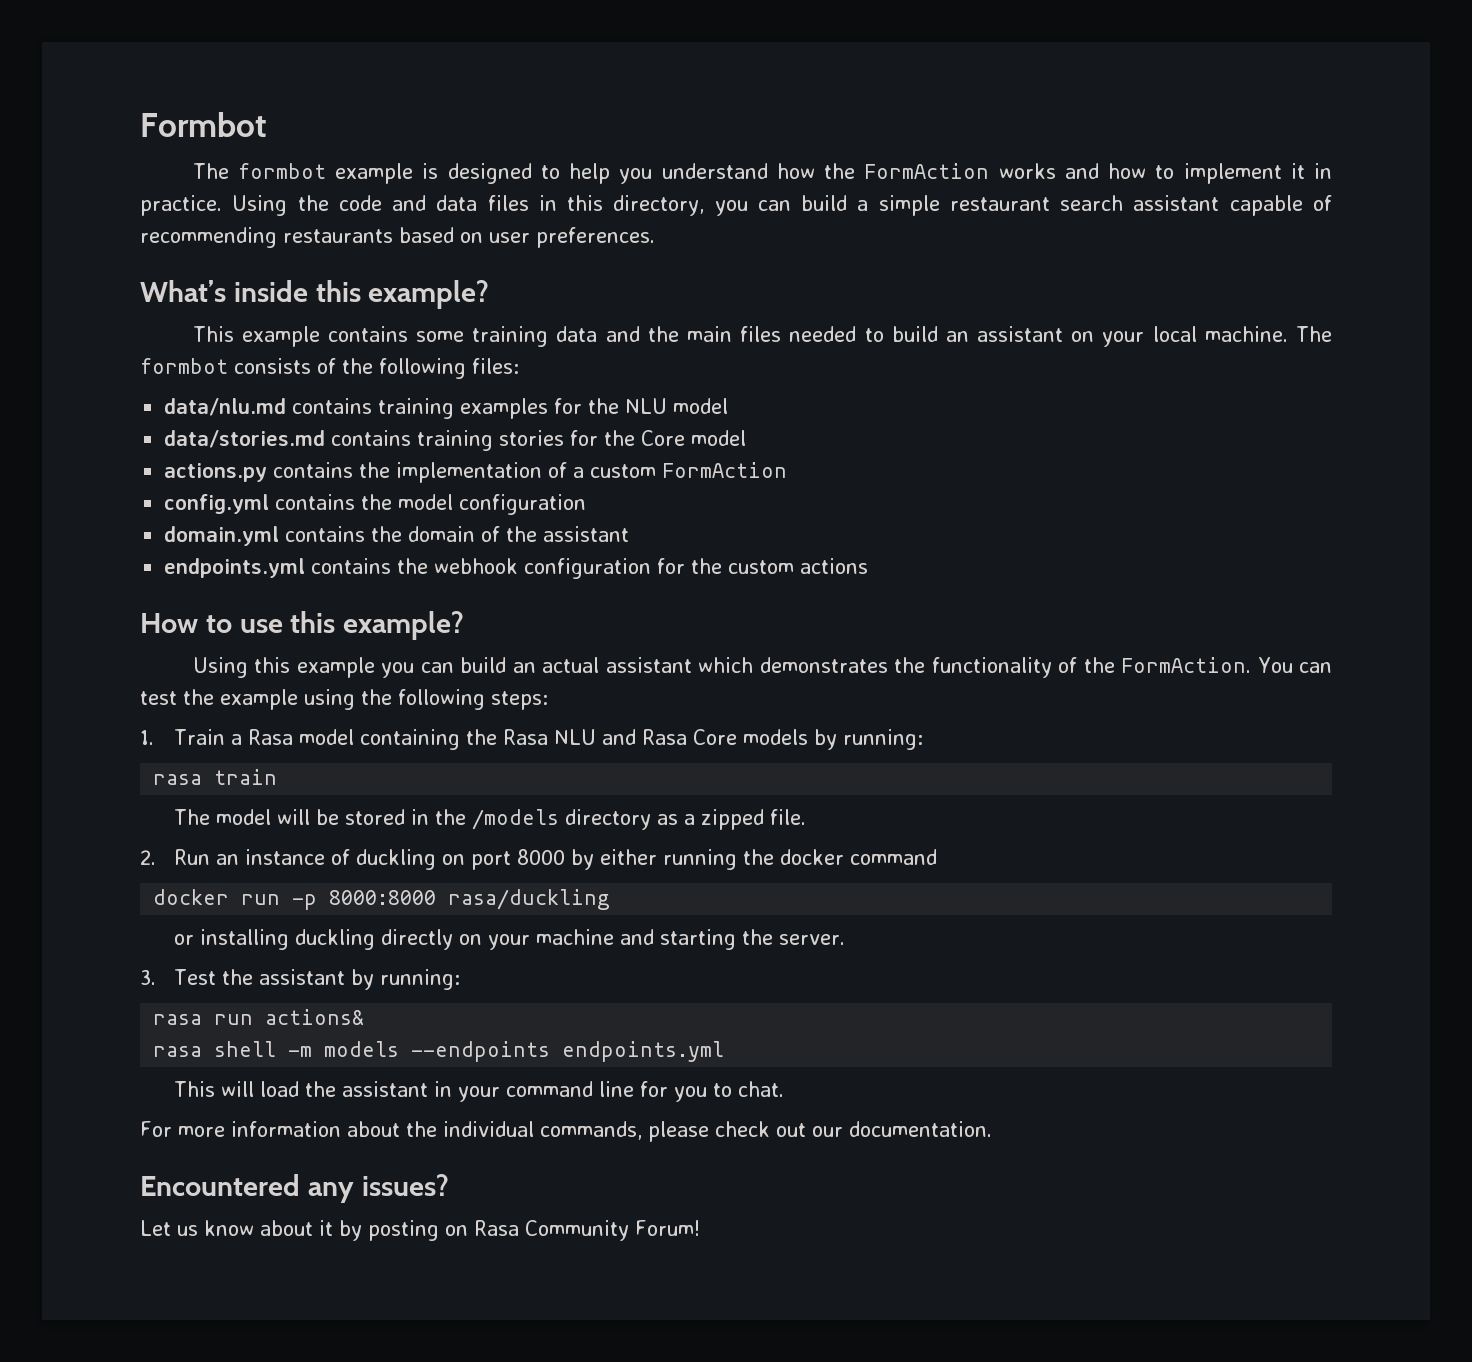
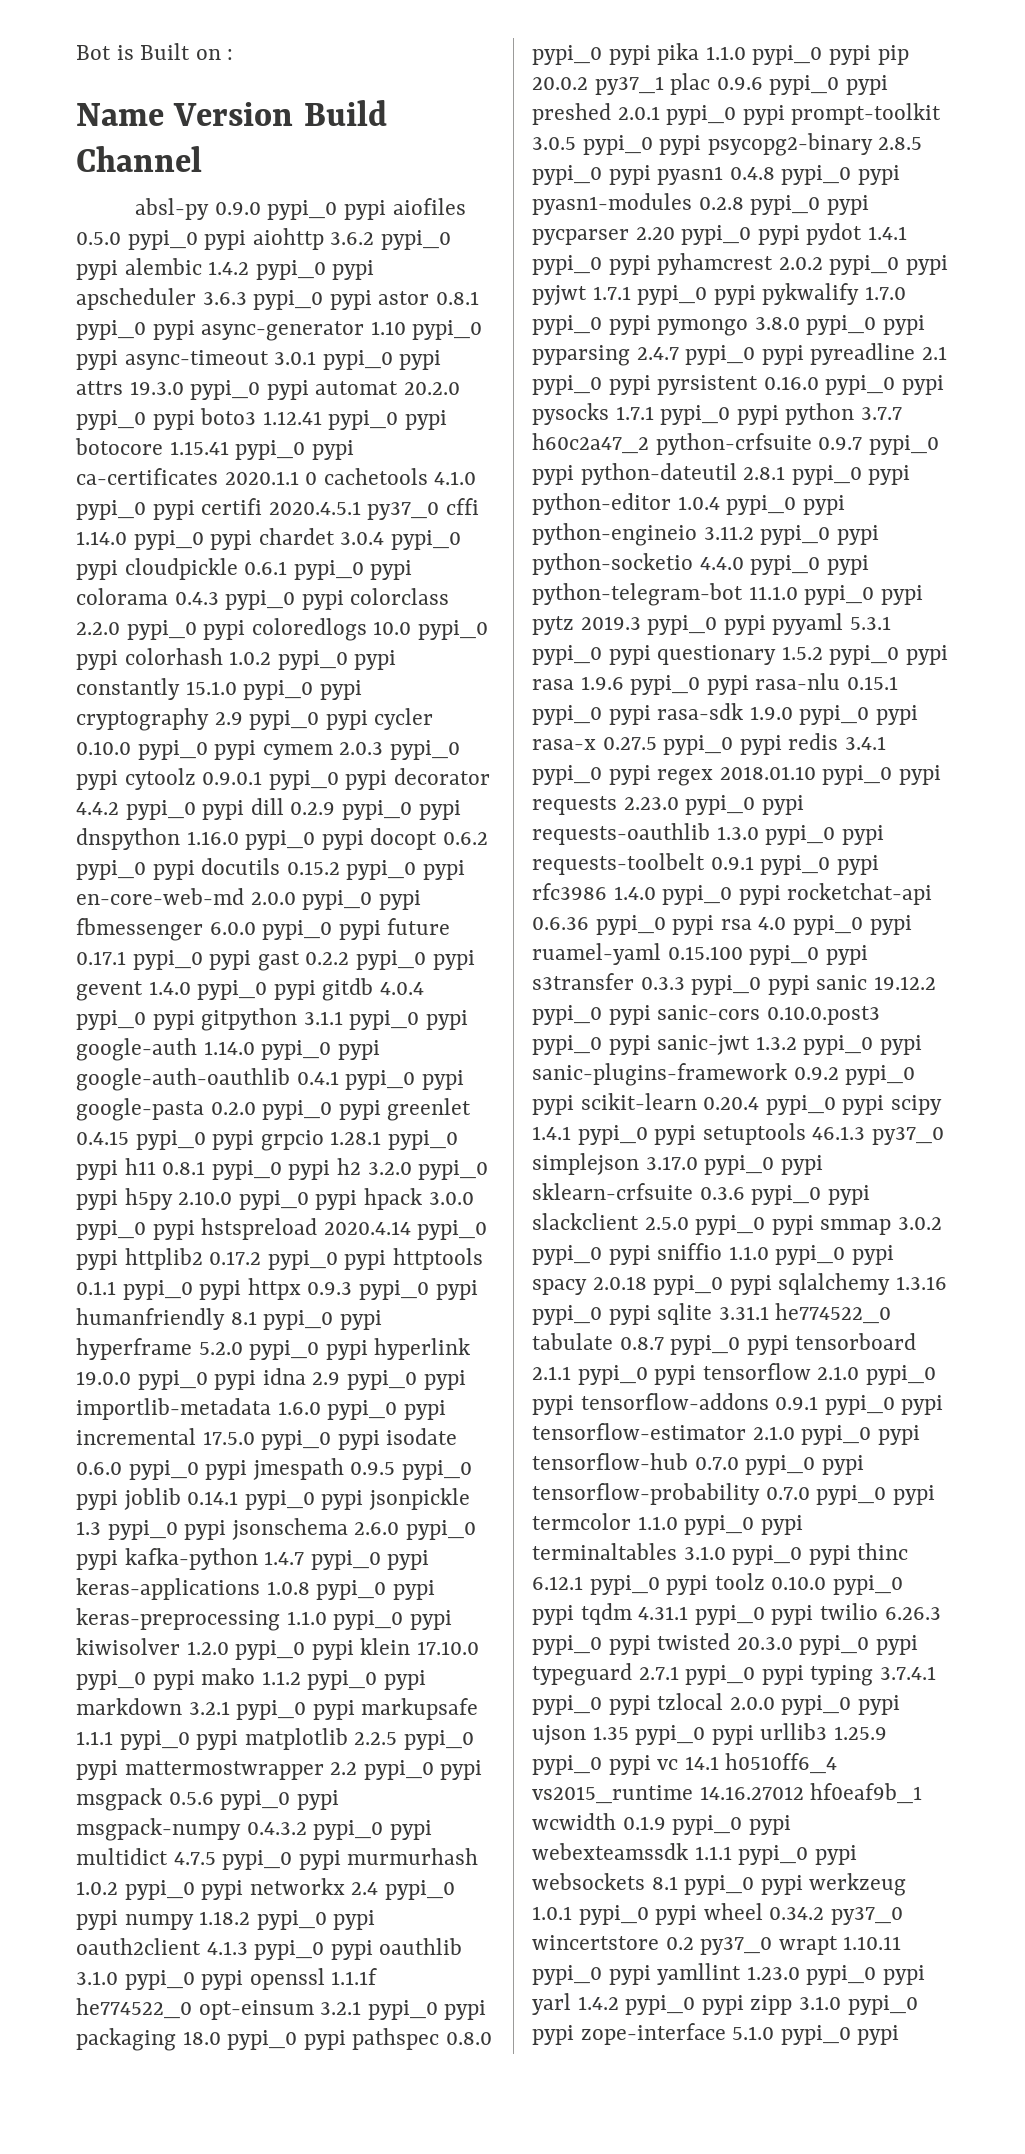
[140,112,267,137] [192,163,1333,184] [140,195,1333,216] [140,227,655,248] [140,280,490,309] [192,326,1333,347] [140,358,519,379] [164,398,729,419] [164,430,747,451] [164,462,788,483] [164,494,587,515] [164,526,630,546] [164,558,869,579] [140,611,465,640] [192,657,1332,678] [140,689,548,710] [140,729,923,750] [153,769,278,785] [173,809,806,830] [140,849,937,870] [153,889,611,910] [173,929,845,950] [140,969,460,990] [153,1009,365,1025] [153,1041,725,1062] [173,1081,784,1102] [140,1121,992,1142] [140,1174,449,1203] [140,1220,700,1241] Formbot // The formbot example is designed to help you understand how the FormAction works and how to implement it in practice. Using the code and data files in this directory, you can build a simple restaurant search assistant capable of recommending restaurants based on user preferences. // What’s inside this example? // This example contains some training data and the main files needed to build an assistant on your local machine. The formbot consists of the following files: // data/nlu.md contains training examples for the NLU model // data/stories.md contains training stories for the Core model // actions.py contains the implementation of a custom FormAction // config.yml contains the model configuration // domain.yml contains the domain of the assistant // endpoints.yml contains the webhook configuration for the custom actions // How to use this example? // Using this example you can build an actual assistant which demonstrates the functionality of the FormAction. You can test the example using the following steps: // 1. Train a Rasa model containing the Rasa NLU and Rasa Core models by running: // rasa train // The model will be stored in the /models directory as a zipped file. // 2. Run an instance of duckling on port 8000 by either running the docker command // docker run -p 8000:8000 rasa/duckling // or installing duckling directly on your machine and starting the server. // 3. Test the assistant by running: // rasa run actions& // rasa shell -m models --endpoints endpoints.yml // This will load the assistant in your command line for you to chat. // For more information about the individual commands, please check out our documentation. // Encountered any issues? // Let us know about it by posting on Rasa Community Forum! -> [76,43,234,60] [76,100,387,126] [76,146,202,172] [135,198,466,220] [76,228,452,250] [76,258,375,280] [76,288,480,310] [76,320,483,341] [76,350,442,370] [76,380,461,400] [76,408,448,430] [75,438,354,460] [76,468,477,485] [76,498,480,520] [76,528,462,550] [76,558,413,580] [76,588,450,610] [76,618,489,641] [76,648,397,670] [76,678,362,700] [76,708,434,731] [76,740,461,760] [76,768,491,790] [76,798,461,820] [76,828,489,850] [76,858,466,880] [76,888,421,910] [76,918,451,941] [76,950,475,971] [76,978,425,1001] [76,1008,469,1031] [76,1038,380,1061] [76,1068,464,1091] [76,1098,472,1121] [76,1130,459,1151] [76,1158,489,1180] [76,1188,474,1210] [76,1218,488,1240] [76,1248,484,1270] [76,1278,478,1300] [76,1308,382,1330] [76,1338,471,1360] [76,1368,466,1390] [76,1398,446,1420] [76,1428,458,1450] [76,1458,473,1480] [76,1488,471,1510] [76,1518,477,1540] [76,1548,430,1570] [76,1578,435,1600] [76,1608,452,1631] [76,1638,480,1660] [76,1668,427,1690] [76,1698,479,1720] [76,1728,475,1750] [76,1760,483,1780] [76,1788,339,1811] [76,1818,432,1841] [76,1848,479,1870] [76,1878,456,1900] [76,1910,376,1930] [76,1938,463,1960] [76,1968,378,1990] [76,1998,487,2020] [76,2028,493,2051] [532,43,909,65] [532,73,889,95] [532,103,942,125] [532,133,923,156] [532,165,901,185] [532,193,869,215] [532,223,908,245] [532,253,949,275] [532,283,907,305] [532,315,926,336] [532,343,948,366] [532,375,945,395] [532,403,903,425] [532,433,939,455] [532,463,911,485] [532,493,845,515] [532,523,879,546] [532,553,869,575] [532,583,923,606] [532,613,892,635] [532,645,949,665] [532,673,899,695] [532,703,919,725] [532,733,887,755] [532,765,942,786] [532,795,804,815] [532,823,884,845] [532,853,879,875] [532,883,933,905] [532,915,912,935] [532,943,868,965] [532,973,937,995] [532,1005,880,1025] [532,1035,923,1055] [532,1063,916,1086] [532,1093,943,1115] [532,1123,945,1145] [532,1153,823,1175] [532,1183,870,1205] [532,1213,943,1235] [532,1243,895,1265] [532,1273,948,1295] [532,1303,892,1325] [532,1333,917,1355] [532,1363,937,1385] [532,1393,944,1415] [532,1423,920,1445] [532,1453,864,1475] [532,1483,935,1505] [532,1513,803,1535] [532,1543,909,1565] [532,1573,904,1595] [532,1603,941,1625] [532,1633,919,1655] [532,1663,937,1686] [532,1693,901,1715] [532,1723,888,1745] [532,1753,838,1775] [532,1783,923,1804] [532,1813,791,1835] [532,1843,857,1865] [532,1873,907,1896] [532,1903,904,1925] [532,1935,902,1955] [532,1963,926,1985] [532,1993,918,2015] [532,2023,900,2045] Bot is Built on : // Name Version Build Channel // absl-py 0.9.0 pypi_0 pypi aiofiles 0.5.0 pypi_0 pypi aiohttp 3.6.2 pypi_0 pypi alembic 1.4.2 pypi_0 pypi apscheduler 3.6.3 pypi_0 pypi astor 0.8.1 pypi_0 pypi async-generator 1.10 pypi_0 pypi async-timeout 3.0.1 pypi_0 pypi attrs 19.3.0 pypi_0 pypi automat 20.2.0 pypi_0 pypi boto3 1.12.41 pypi_0 pypi botocore 1.15.41 pypi_0 pypi ca-certificates 2020.1.1 0 cachetools 4.1.0 pypi_0 pypi certifi 2020.4.5.1 py37_0 cffi 1.14.0 pypi_0 pypi chardet 3.0.4 pypi_0 pypi cloudpickle 0.6.1 pypi_0 pypi colorama 0.4.3 pypi_0 pypi colorclass 2.2.0 pypi_0 pypi coloredlogs 10.0 pypi_0 pypi colorhash 1.0.2 pypi_0 pypi constantly 15.1.0 pypi_0 pypi cryptography 2.9 pypi_0 pypi cycler 0.10.0 pypi_0 pypi cymem 2.0.3 pypi_0 pypi cytoolz 0.9.0.1 pypi_0 pypi decorator 4.4.2 pypi_0 pypi dill 0.2.9 pypi_0 pypi dnspython 1.16.0 pypi_0 pypi docopt 0.6.2 pypi_0 pypi docutils 0.15.2 pypi_0 pypi en-core-web-md 2.0.0 pypi_0 pypi fbmessenger 6.0.0 pypi_0 pypi future 0.17.1 pypi_0 pypi gast 0.2.2 pypi_0 pypi gevent 1.4.0 pypi_0 pypi gitdb 4.0.4 pypi_0 pypi gitpython 3.1.1 pypi_0 pypi google-auth 1.14.0 pypi_0 pypi google-auth-oauthlib 0.4.1 pypi_0 pypi google-pasta 0.2.0 pypi_0 pypi greenlet 0.4.15 pypi_0 pypi grpcio 1.28.1 pypi_0 pypi h11 0.8.1 pypi_0 pypi h2 3.2.0 pypi_0 pypi h5py 2.10.0 pypi_0 pypi hpack 3.0.0 pypi_0 pypi hstspreload 2020.4.14 pypi_0 pypi httplib2 0.17.2 pypi_0 pypi httptools 0.1.1 pypi_0 pypi httpx 0.9.3 pypi_0 pypi humanfriendly 8.1 pypi_0 pypi hyperframe 5.2.0 pypi_0 pypi hyperlink 19.0.0 pypi_0 pypi idna 2.9 pypi_0 pypi importlib-metadata 1.6.0 pypi_0 pypi incremental 17.5.0 pypi_0 pypi isodate 0.6.0 pypi_0 pypi jmespath 0.9.5 pypi_0 pypi joblib 0.14.1 pypi_0 pypi jsonpickle 1.3 pypi_0 pypi jsonschema 2.6.0 pypi_0 pypi kafka-python 1.4.7 pypi_0 pypi keras-applications 1.0.8 pypi_0 pypi keras-preprocessing 1.1.0 pypi_0 pypi kiwisolver 1.2.0 pypi_0 pypi klein 17.10.0 pypi_0 pypi mako 1.1.2 pypi_0 pypi markdown 3.2.1 pypi_0 pypi markupsafe 1.1.1 pypi_0 pypi matplotlib 2.2.5 pypi_0 pypi mattermostwrapper 2.2 pypi_0 pypi msgpack 0.5.6 pypi_0 pypi msgpack-numpy 0.4.3.2 pypi_0 pypi multidict 4.7.5 pypi_0 pypi murmurhash 1.0.2 pypi_0 pypi networkx 2.4 pypi_0 pypi numpy 1.18.2 pypi_0 pypi oauth2client 4.1.3 pypi_0 pypi oauthlib 3.1.0 pypi_0 pypi openssl 1.1.1f he774522_0 opt-einsum 3.2.1 pypi_0 pypi packaging 18.0 pypi_0 pypi pathspec 0.8.0 pypi_0 pypi pika 1.1.0 pypi_0 pypi pip 20.0.2 py37_1 plac 0.9.6 pypi_0 pypi preshed 2.0.1 pypi_0 pypi prompt-toolkit 3.0.5 pypi_0 pypi psycopg2-binary 2.8.5 pypi_0 pypi pyasn1 0.4.8 pypi_0 pypi pyasn1-modules 0.2.8 pypi_0 pypi pycparser 2.20 pypi_0 pypi pydot 1.4.1 pypi_0 pypi pyhamcrest 2.0.2 pypi_0 pypi pyjwt 1.7.1 pypi_0 pypi pykwalify 1.7.0 pypi_0 pypi pymongo 3.8.0 pypi_0 pypi pyparsing 2.4.7 pypi_0 pypi pyreadline 2.1 pypi_0 pypi pyrsistent 0.16.0 pypi_0 pypi pysocks 1.7.1 pypi_0 pypi python 3.7.7 h60c2a47_2 python-crfsuite 0.9.7 pypi_0 pypi python-dateutil 2.8.1 pypi_0 pypi python-editor 1.0.4 pypi_0 pypi python-engineio 3.11.2 pypi_0 pypi python-socketio 4.4.0 pypi_0 pypi python-telegram-bot 11.1.0 pypi_0 pypi pytz 2019.3 pypi_0 pypi pyyaml 5.3.1 pypi_0 pypi questionary 1.5.2 pypi_0 pypi rasa 1.9.6 pypi_0 pypi rasa-nlu 0.15.1 pypi_0 pypi rasa-sdk 1.9.0 pypi_0 pypi rasa-x 0.27.5 pypi_0 pypi redis 3.4.1 pypi_0 pypi regex 2018.01.10 pypi_0 pypi requests 2.23.0 pypi_0 pypi requests-oauthlib 1.3.0 pypi_0 pypi requests-toolbelt 0.9.1 pypi_0 pypi rfc3986 1.4.0 pypi_0 pypi rocketchat-api 0.6.36 pypi_0 pypi rsa 4.0 pypi_0 pypi ruamel-yaml 0.15.100 pypi_0 pypi s3transfer 0.3.3 pypi_0 pypi sanic 19.12.2 pypi_0 pypi sanic-cors 0.10.0.post3 pypi_0 pypi sanic-jwt 1.3.2 pypi_0 pypi sanic-plugins-framework 0.9.2 pypi_0 pypi scikit-learn 0.20.4 pypi_0 pypi scipy 1.4.1 pypi_0 pypi setuptools 46.1.3 py37_0 simplejson 3.17.0 pypi_0 pypi sklearn-crfsuite 0.3.6 pypi_0 pypi slackclient 2.5.0 pypi_0 pypi smmap 3.0.2 pypi_0 pypi sniffio 1.1.0 pypi_0 pypi spacy 2.0.18 pypi_0 pypi sqlalchemy 1.3.16 pypi_0 pypi sqlite 3.31.1 he774522_0 tabulate 0.8.7 pypi_0 pypi tensorboard 2.1.1 pypi_0 pypi tensorflow 2.1.0 pypi_0 pypi tensorflow-addons 0.9.1 pypi_0 pypi tensorflow-estimator 2.1.0 pypi_0 pypi tensorflow-hub 0.7.0 pypi_0 pypi tensorflow-probability 0.7.0 pypi_0 pypi termcolor 1.1.0 pypi_0 pypi terminaltables 3.1.0 pypi_0 pypi thinc 6.12.1 pypi_0 pypi toolz 0.10.0 pypi_0 pypi tqdm 4.31.1 pypi_0 pypi twilio 6.26.3 pypi_0 pypi twisted 20.3.0 pypi_0 pypi typeguard 2.7.1 pypi_0 pypi typing 3.7.4.1 pypi_0 pypi tzlocal 2.0.0 pypi_0 pypi ujson 1.35 pypi_0 pypi urllib3 1.25.9 pypi_0 pypi vc 14.1 h0510ff6_4 vs2015_runtime 14.16.27012 hf0eaf9b_1 wcwidth 0.1.9 pypi_0 pypi webexteamssdk 1.1.1 pypi_0 pypi websockets 8.1 pypi_0 pypi werkzeug 1.0.1 pypi_0 pypi wheel 0.34.2 py37_0 wincertstore 0.2 py37_0 wrapt 1.10.11 pypi_0 pypi yamllint 1.23.0 pypi_0 pypi yarl 1.4.2 pypi_0 pypi zipp 3.1.0 pypi_0 pypi zope-interface 5.1.0 pypi_0 pypi

